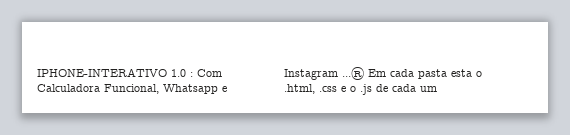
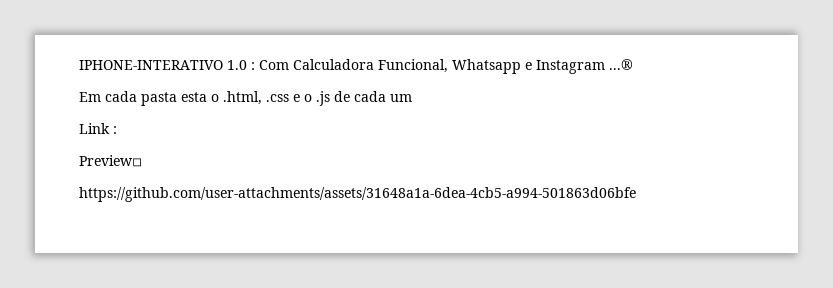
(364, 73) none -> (633, 64) //
(437, 89) none -> [79,123,117,134] [79,155,142,167] [79,187,636,202] // Link : // Preview◽ // https://github.com/user-attachments/assets/31648a1a-6dea-4cb5-a994-501863d06bfe

